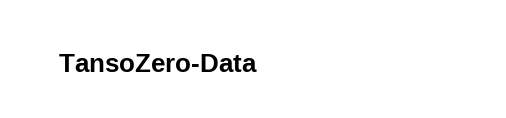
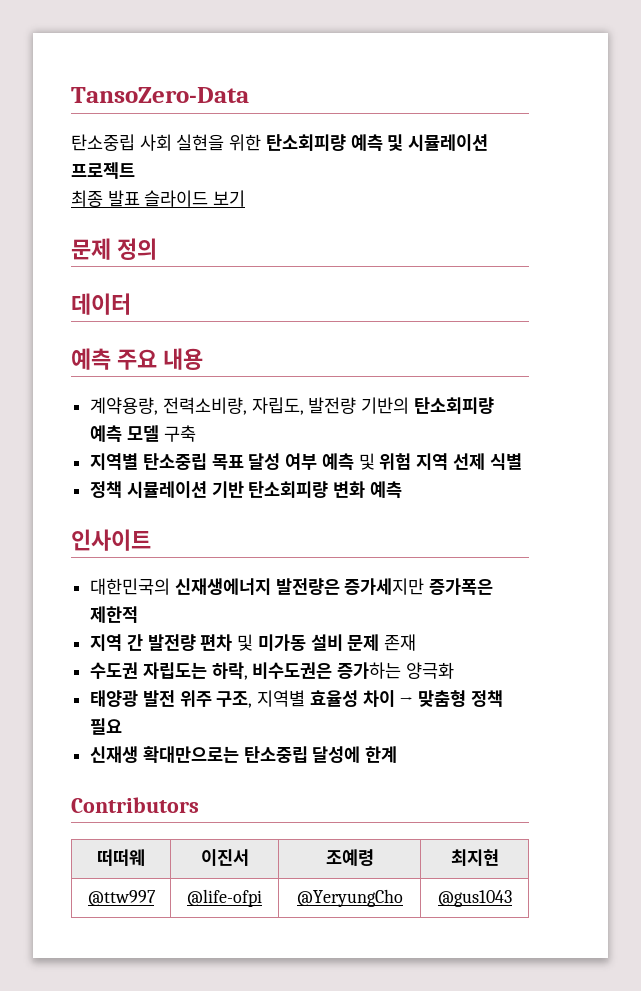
(257, 63) none -> [71,134,489,151] [71,162,135,179] [71,190,246,207] [71,238,157,260] [71,293,131,315] [71,348,203,370] [90,397,494,415] [90,425,196,442] [90,453,522,470] [90,481,402,498] [71,529,151,551] [90,578,494,595] [90,606,139,623] [90,634,417,651] [90,662,454,680] [90,690,503,708] [90,718,123,735] [90,746,398,763] [71,797,199,813] [97,849,145,866] [200,849,249,866] [325,849,374,866] [450,849,499,866] [87,890,156,906] [187,889,262,907] [296,889,403,907] [437,890,512,907] // 탄소중립 사회 실현을 위한 탄소회피량 예측 및 시뮬레이션 프로젝트 // 최종 발표 슬라이드 보기 // 문제 정의 // 데이터 // 예측 주요 내용 // 계약용량, 전력소비량, 자립도, 발전량 기반의 탄소회피량 예측 모델 구축 // 지역별 탄소중립 목표 달성 여부 예측 및 위험 지역 선제 식별 // 정책 시뮬레이션 기반 탄소회피량 변화 예측 // 인사이트 // 대한민국의 신재생에너지 발전량은 증가세지만 증가폭은 제한적 // 지역 간 발전량 편차 및 미가동 설비 문제 존재 // 수도권 자립도는 하락, 비수도권은 증가하는 양극화 // 태양광 발전 위주 구조, 지역별 효율성 차이 → 맞춤형 정책 필요 // 신재생 확대만으로는 탄소중립 달성에 한계 // Contributors // 떠떠웨 | 이진서 | 조예령 | 최지현 // @ttw997 | @life-ofpi | @YeryungCho | @gus1043

